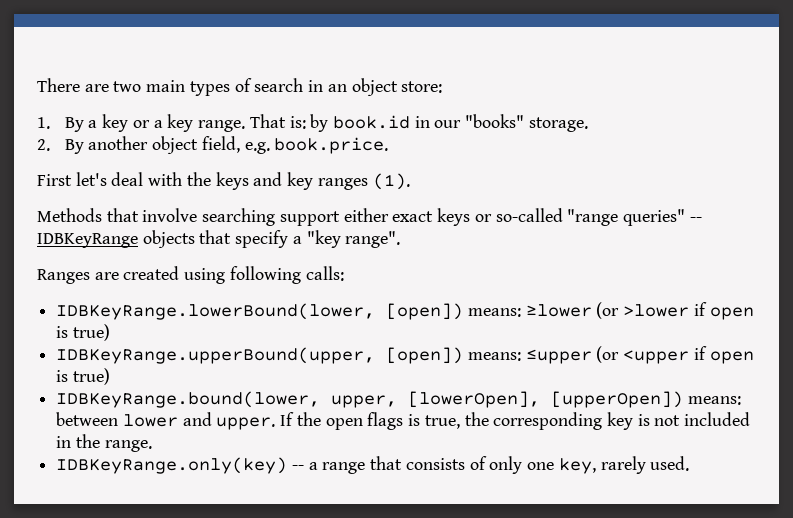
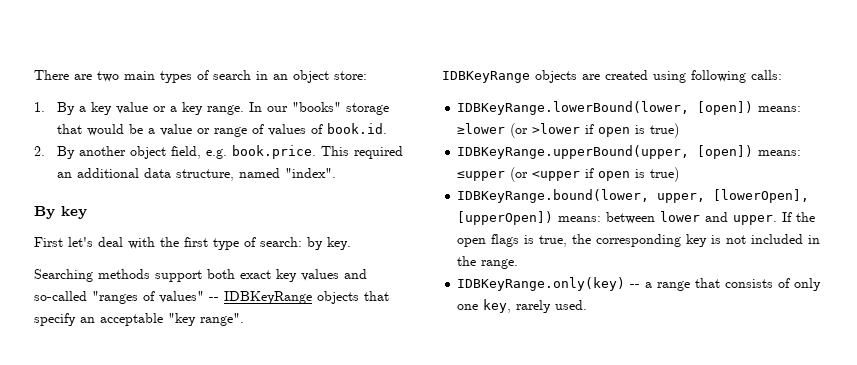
(129, 123) none -> [115,102,148,114] value
[249,114,588,132] That is: by book.id in our "books" storage. -> [248,102,389,115] [56,123,387,137] In our "books" storage that would be a value or range of values of book.id.
(389, 145) none -> [320,146,403,159] [56,168,336,181] [34,206,87,219] This required an additional data structure, named "index". // By key
[215,172,410,190] [37,208,685,226] keys and key ranges (1). // Methods that involve searching support either exact keys or so-called "range queries" -> [184,237,351,250] [34,269,367,282] [34,291,204,304] first type of search: by key. // Searching methods support both exact key values and so-called "ranges of values"
[292,236,302,244] a -> [80,313,163,326] an acceptable
[37,269,90,284] Ranges -> [442,70,577,83] IDBKeyRange objects

